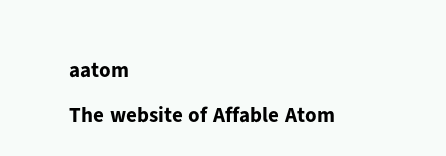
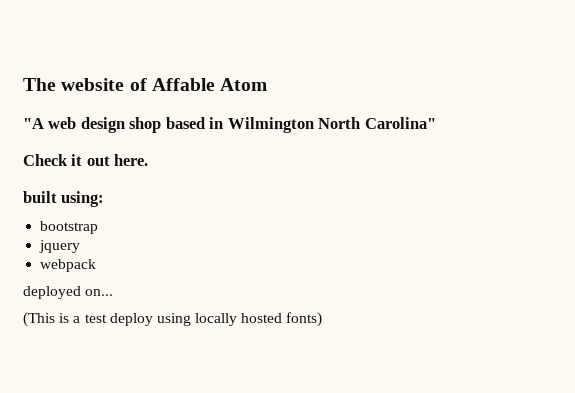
[69,62,129,78] aatom // -> (23, 84) none
(335, 114) none -> [23,117,436,133] [23,154,149,166] [23,191,105,207] [40,221,99,234] [39,240,81,253] [40,259,97,272] [23,286,114,299] [23,312,323,327] // "A web design shop based in Wilmington North Carolina" // Check it out here. // built using: // bootstrap // jquery // webpack // deployed on... // (This is a test deploy using locally hosted fonts)

